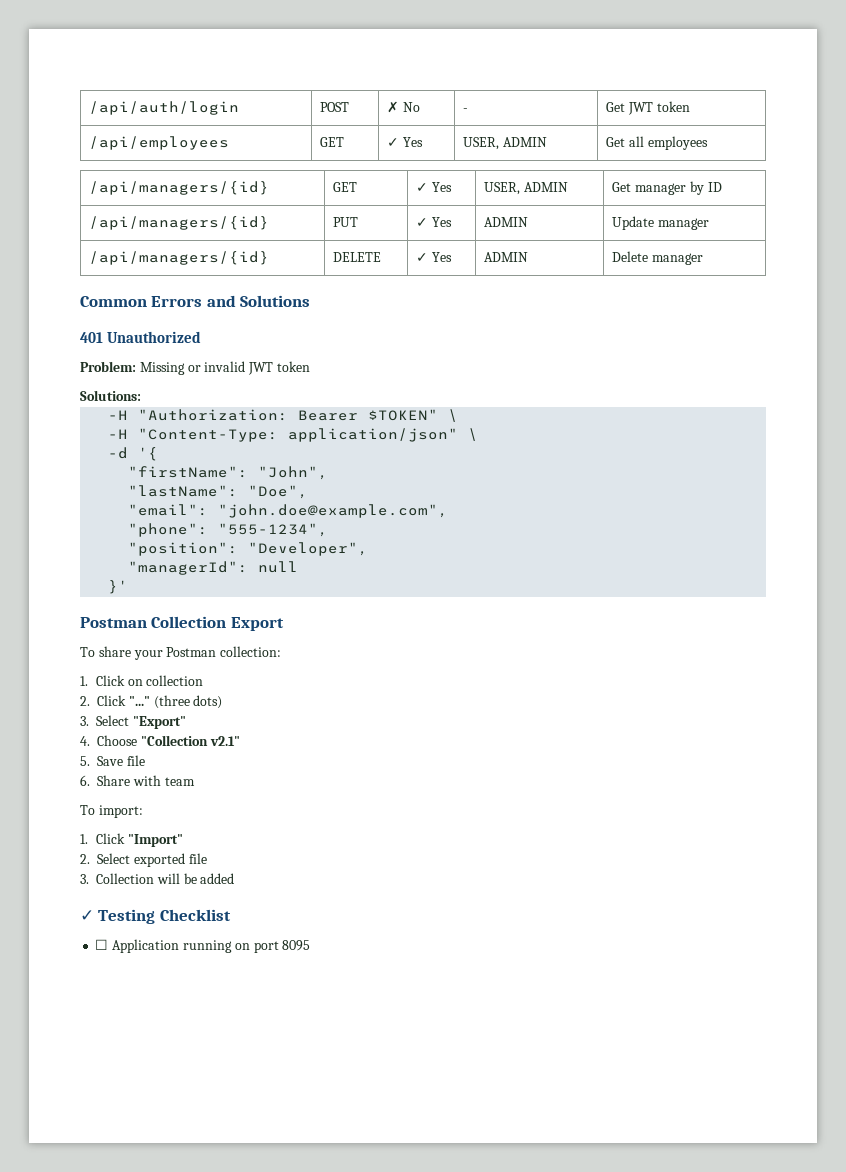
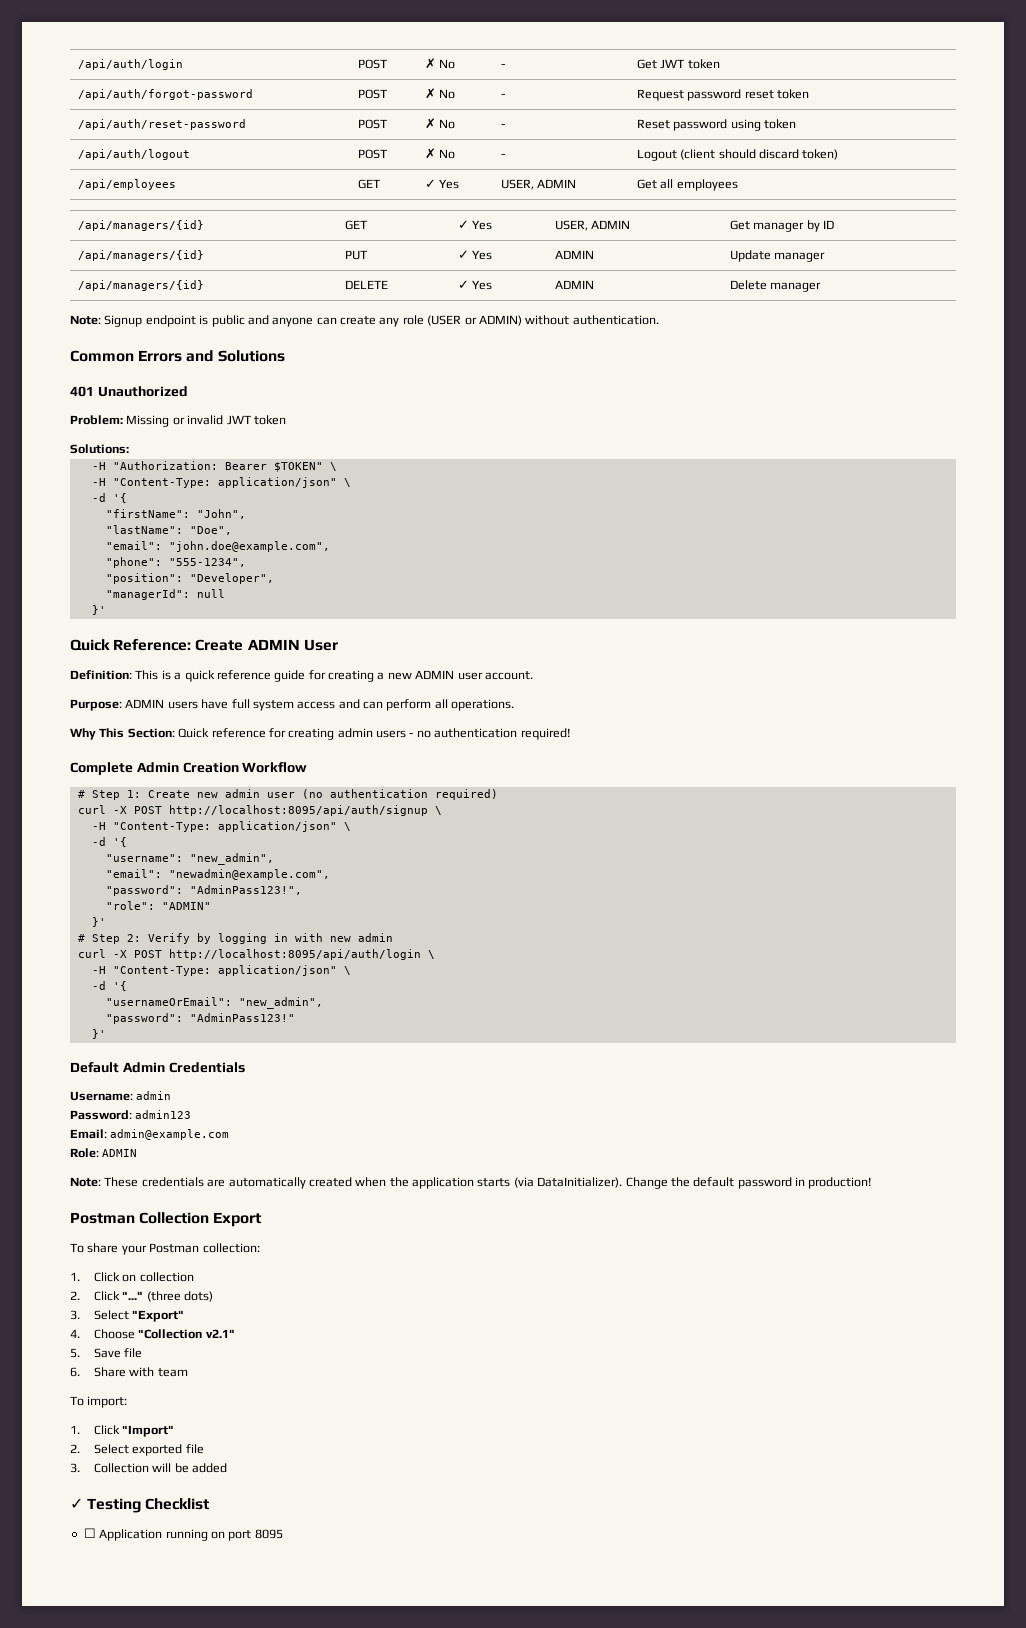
(690, 106) none -> [77,89,253,100] [357,89,387,99] [424,88,456,99] [500,93,505,98] [636,89,809,101] [77,119,246,130] [357,119,387,129] [424,118,456,129] [500,123,505,128] [636,119,796,131] [77,149,190,160] [357,149,387,159] [424,148,456,159] [500,153,505,158] [636,149,839,161] // /api/auth/forgot-password | POST | ✗ No | - | Request password reset token // /api/auth/reset-password | POST | ✗ No | - | Reset password using token // /api/auth/logout | POST | ✗ No | - | Logout (client should discard token)
(704, 259) none -> [70,315,659,327] // Note: Signup endpoint is public and anyone can create any role (USER or ADMIN) without authentication.
(129, 587) none -> [70,639,338,651] [70,670,533,682] [70,699,515,711] [70,728,571,740] [70,762,308,775] [77,789,498,800] [77,805,442,816] [91,821,351,832] [91,837,127,847] [105,853,274,865] [105,869,330,880] [105,885,302,896] [105,901,211,910] [91,917,106,927] [77,933,393,944] [77,949,435,960] [91,965,351,976] [91,981,127,991] [105,997,323,1009] [105,1013,295,1024] [91,1029,106,1039] [70,1062,245,1073] [70,1091,172,1101] [70,1110,192,1120] [70,1129,230,1140] [70,1148,138,1158] [70,1177,873,1189] // Quick Reference: Create ADMIN User // Definition: This is a quick reference guide for creating a new ADMIN user account. // Purpose: ADMIN users have full system access and can perform all operations. // Why This Section: Quick reference for creating admin users - no authentication required! // Complete Admin Creation Workflow // # Step 1: Create new admin user (no authentication required) // curl -X POST http://localhost:8095/api/auth/signup \ // -H "Content-Type: application/json" \ // -d '{ // "username": "new_admin", // "email": "newadmin@example.com", // "password": "AdminPass123!", // "role": "ADMIN" // }' // # Step 2: Verify by logging in with new admin // curl -X POST http://localhost:8095/api/auth/login \ // -H "Content-Type: application/json" \ // -d '{ // "usernameOrEmail": "new_admin", // "password": "AdminPass123!" // }' // Default Admin Credentials // Username: admin // Password: admin123 // Email: admin@example.com // Role: ADMIN // Note: These credentials are automatically created when the application starts (via DataInitializer). Change the default password in production!

